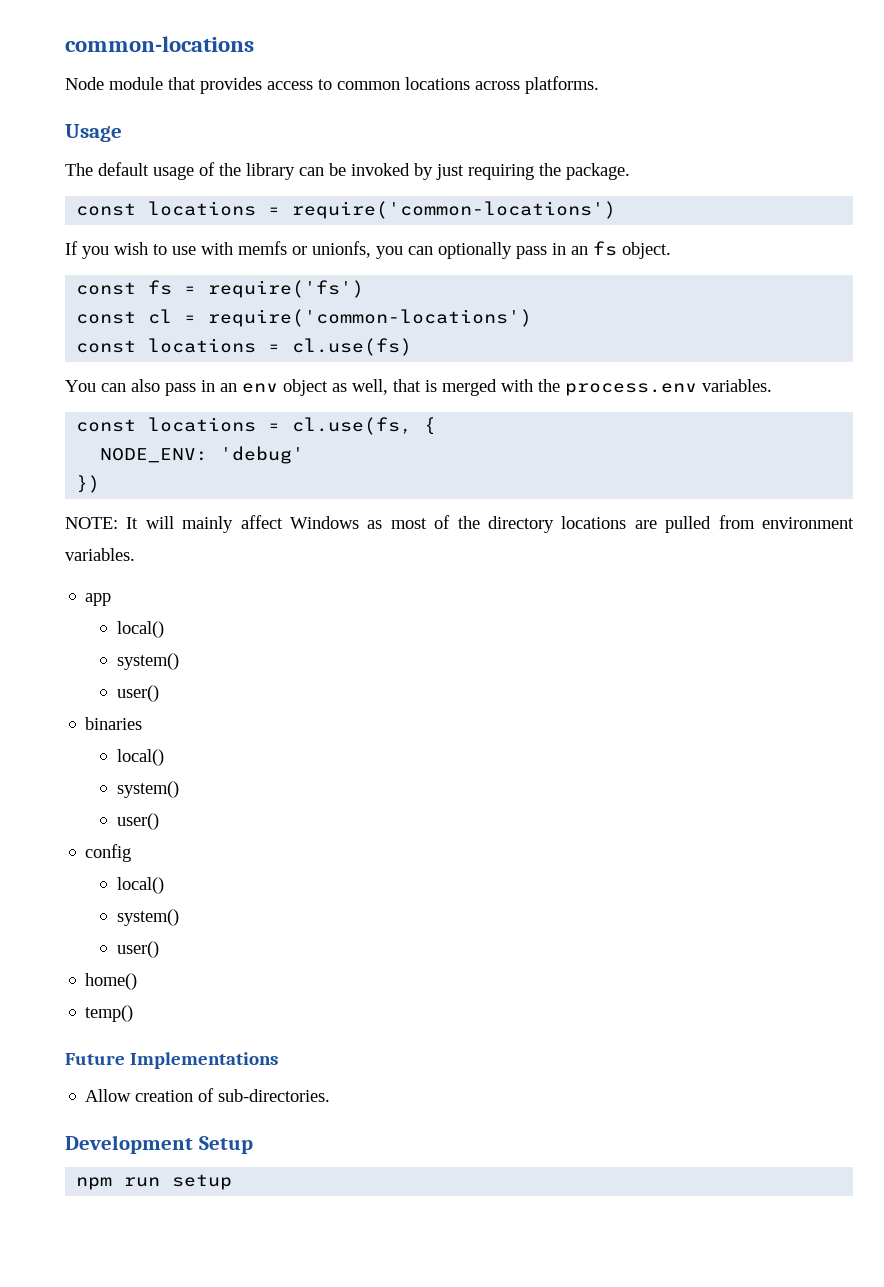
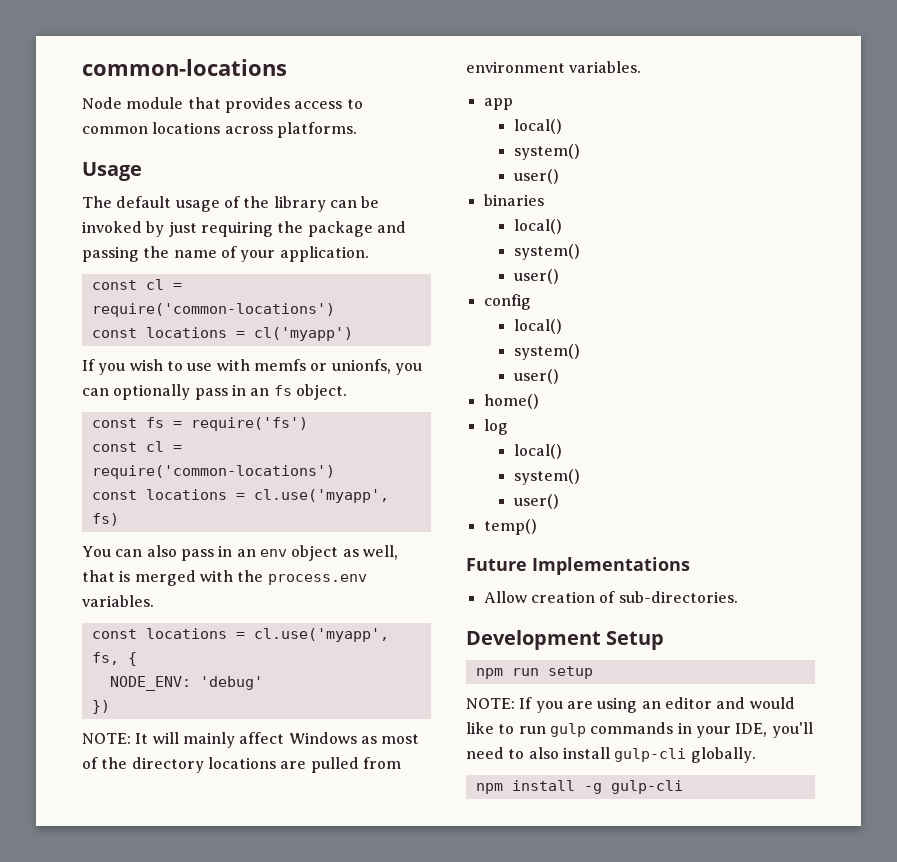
[566,163,630,180] [76,201,617,219] package. // const locations = require('common-locations') -> [307,221,406,237] [82,246,369,262] [91,279,182,290] [91,303,335,317] [91,327,353,341] package and passing the name of your application. // const cl = require('common-locations') // const locations = cl('myapp')
[292,338,413,356] cl.use(fs) -> [253,489,389,503] [91,513,119,526] cl.use('myapp', fs)
[292,417,413,435] cl.use(fs, -> [253,628,389,642] [91,652,119,665] cl.use('myapp', fs,
(138, 981) none -> [483,419,508,435] [513,444,562,459] [513,469,580,485] [513,494,559,509] // log // local() // system() // user()
(233, 1182) none -> [466,697,795,713] [466,722,813,738] [466,747,756,763] [475,780,683,794] // NOTE: If you are using an editor and would like to run gulp commands in your IDE, you'll need to also install gulp-cli globally. // npm install -g gulp-cli

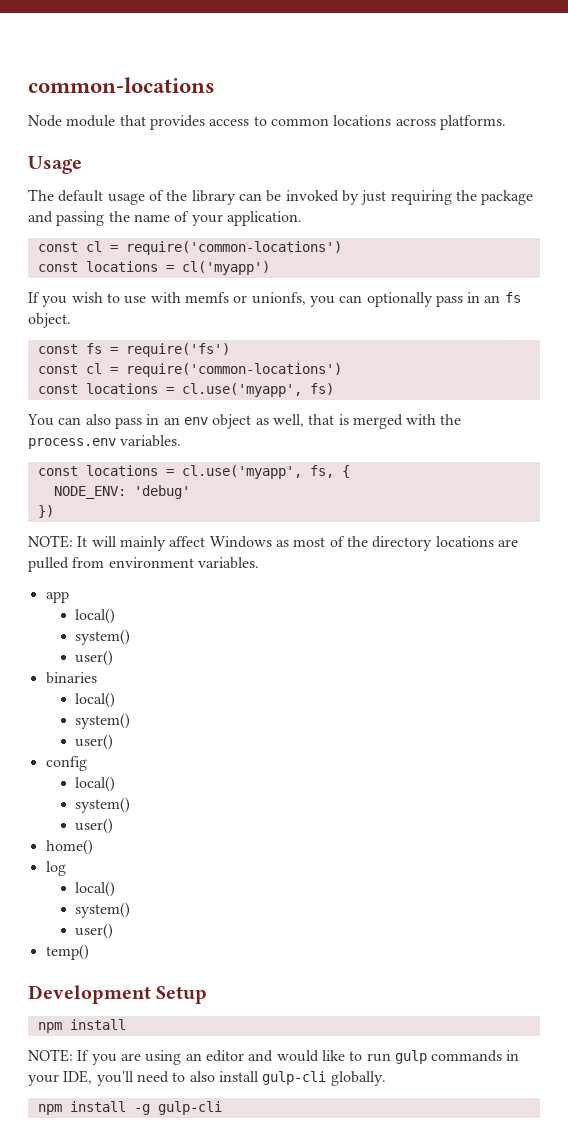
[466,557,690,575] [483,591,738,603] // Future Implementations // Allow creation of sub-directories. -> (89, 952) none
[511,666,593,679] run setup -> [69,1019,126,1030] install

